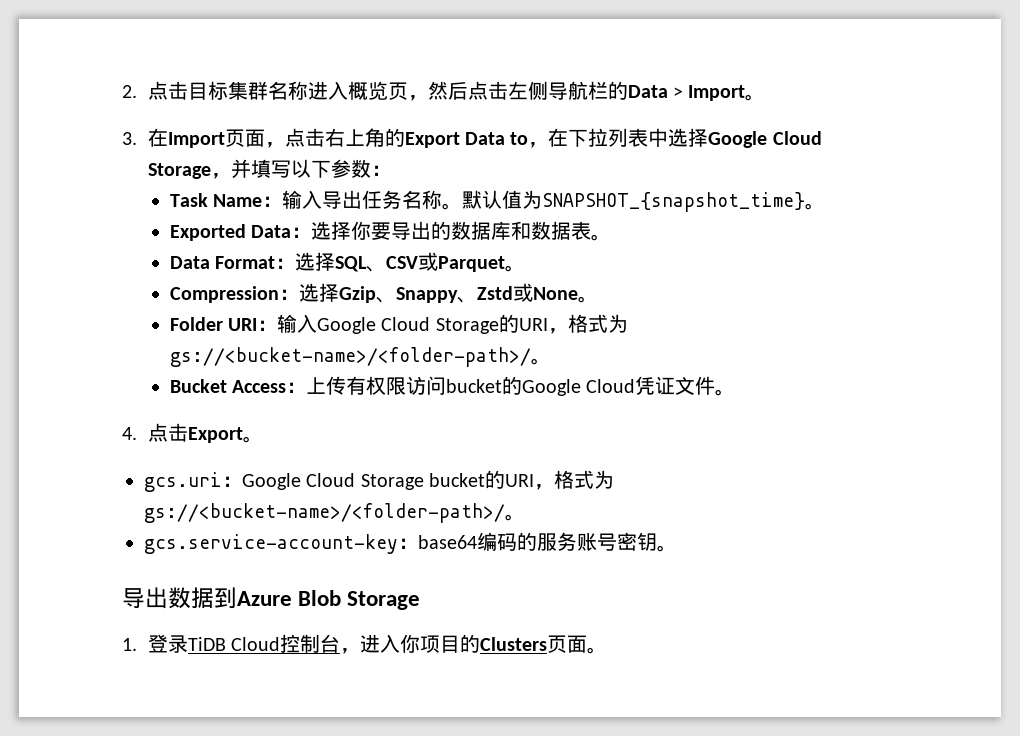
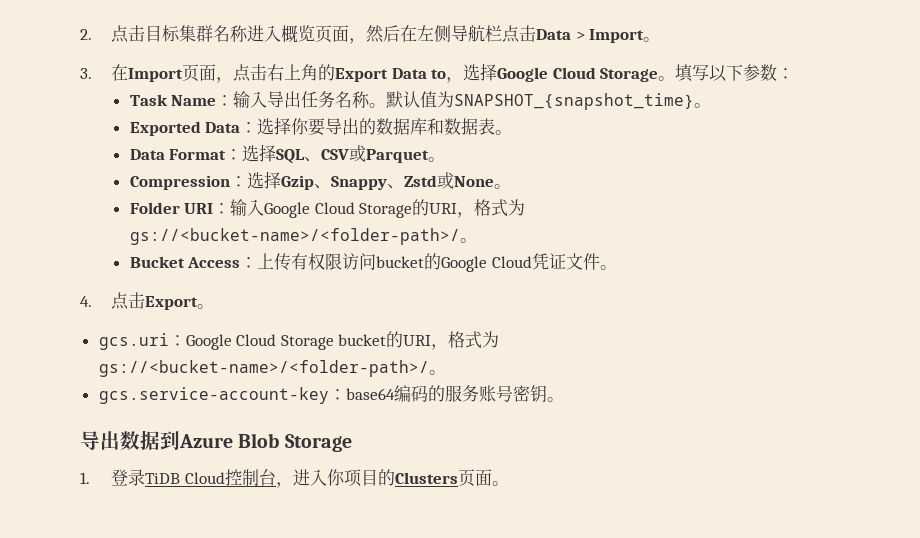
[407,81,508,101] ，然后点击 -> [331,25,417,44] 面，然后在
[607,81,628,100] 的 -> [501,25,536,43] 点击
[548,128,669,147] 在下拉列表中 -> (464, 80) none
[210,159,251,179] ，并 -> [658,76,676,81] 。

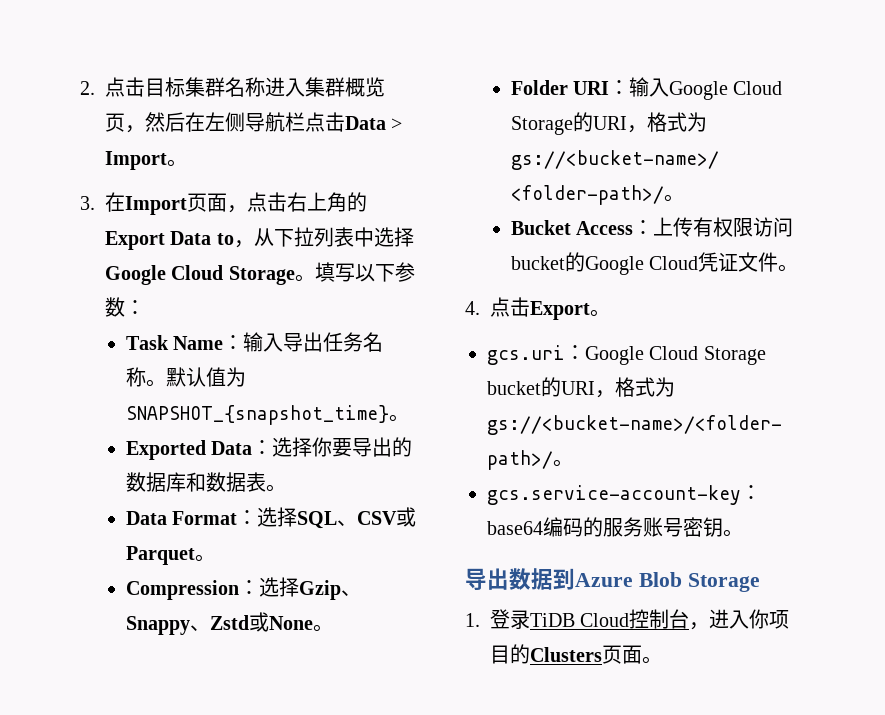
[280,25,349,43] 概览页面 -> [305,77,385,97] [105,113,125,132] 集群概览页
(464, 80) none -> [253,227,374,247] 从下拉列表中

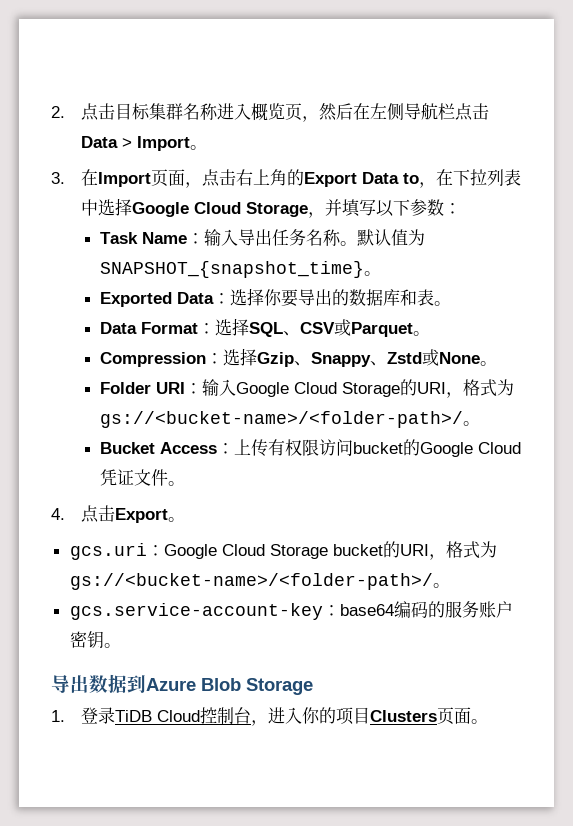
[305,77,345,97] 集群 -> (252, 111) none
[253,228,274,246] 从 -> [436,169,454,186] 在
[294,274,315,282] 。 -> [308,199,343,218] ，并
[205,472,246,492] 数据 -> (418, 297) none
[663,518,683,537] 号 -> [495,601,513,618] 户
[769,610,790,629] [490,644,530,664] 项目的 -> [319,707,371,725] 的项目

